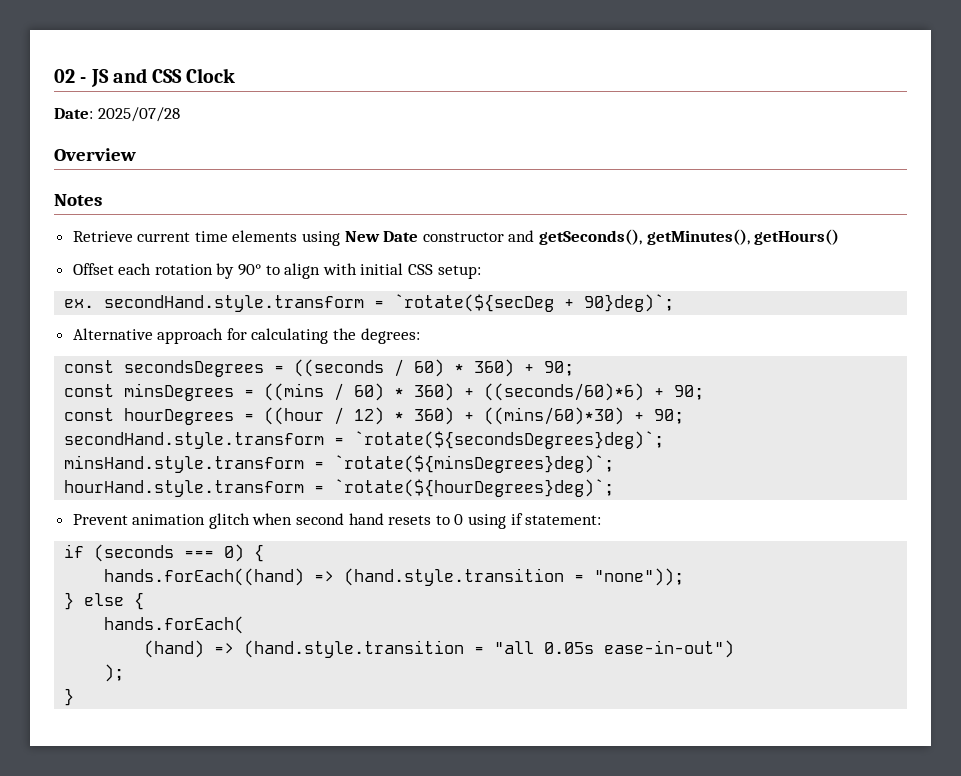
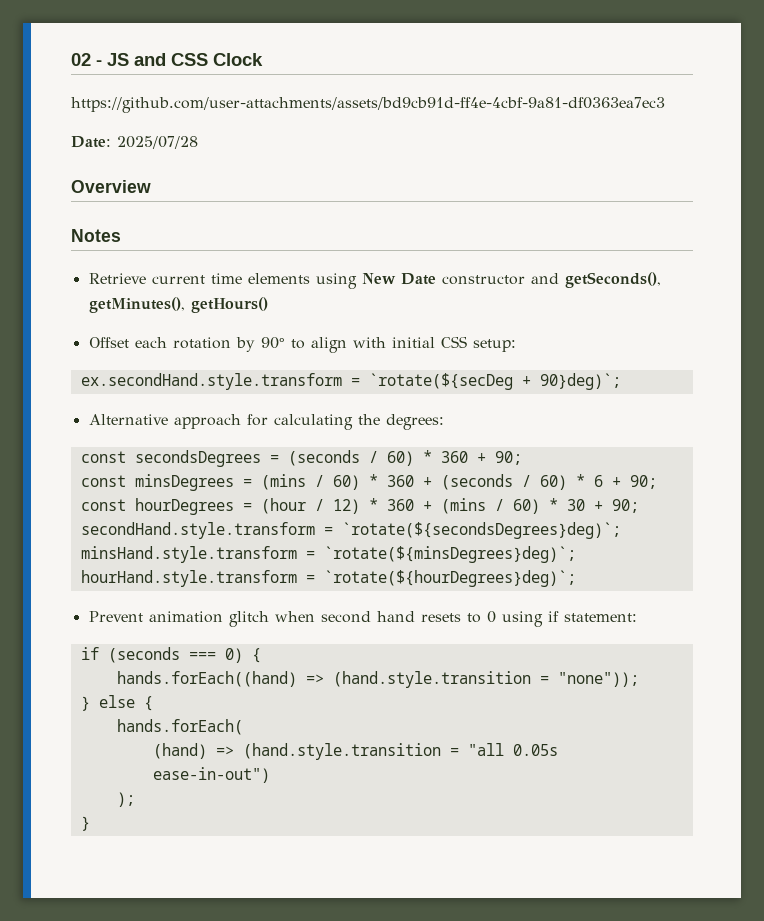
(236, 75) none -> [71,97,665,113] // https://github.com/user-attachments/assets/bd9cb91d-ff4e-4cbf-9a81-df0363ea7ec3
[64,295,365,312] ex. secondHand.style.transform -> [80,373,342,390] ex.secondHand.style.transform
[294,359,515,377] ((seconds / 60) * 360) -> [287,450,468,466] (seconds / 60) * 360
[264,383,645,401] ((mins / 60) * 360) + ((seconds/60)*6) -> [260,474,603,490] (mins / 60) * 360 + (seconds / 60) * 6
[264,407,325,425] ((hour -> [260,498,306,514] (hour
[414,407,625,425] 360) + ((mins/60)*30) -> [386,498,585,514] 360 + (mins / 60) * 30

